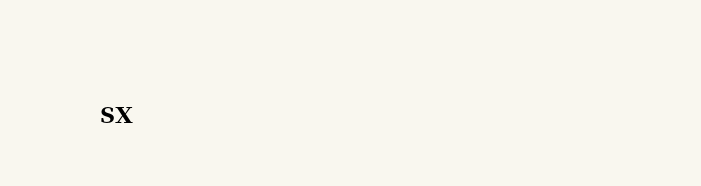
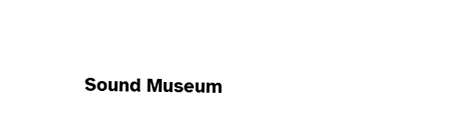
[100,107,133,123] sx -> [84,77,223,93] Sound Museum

